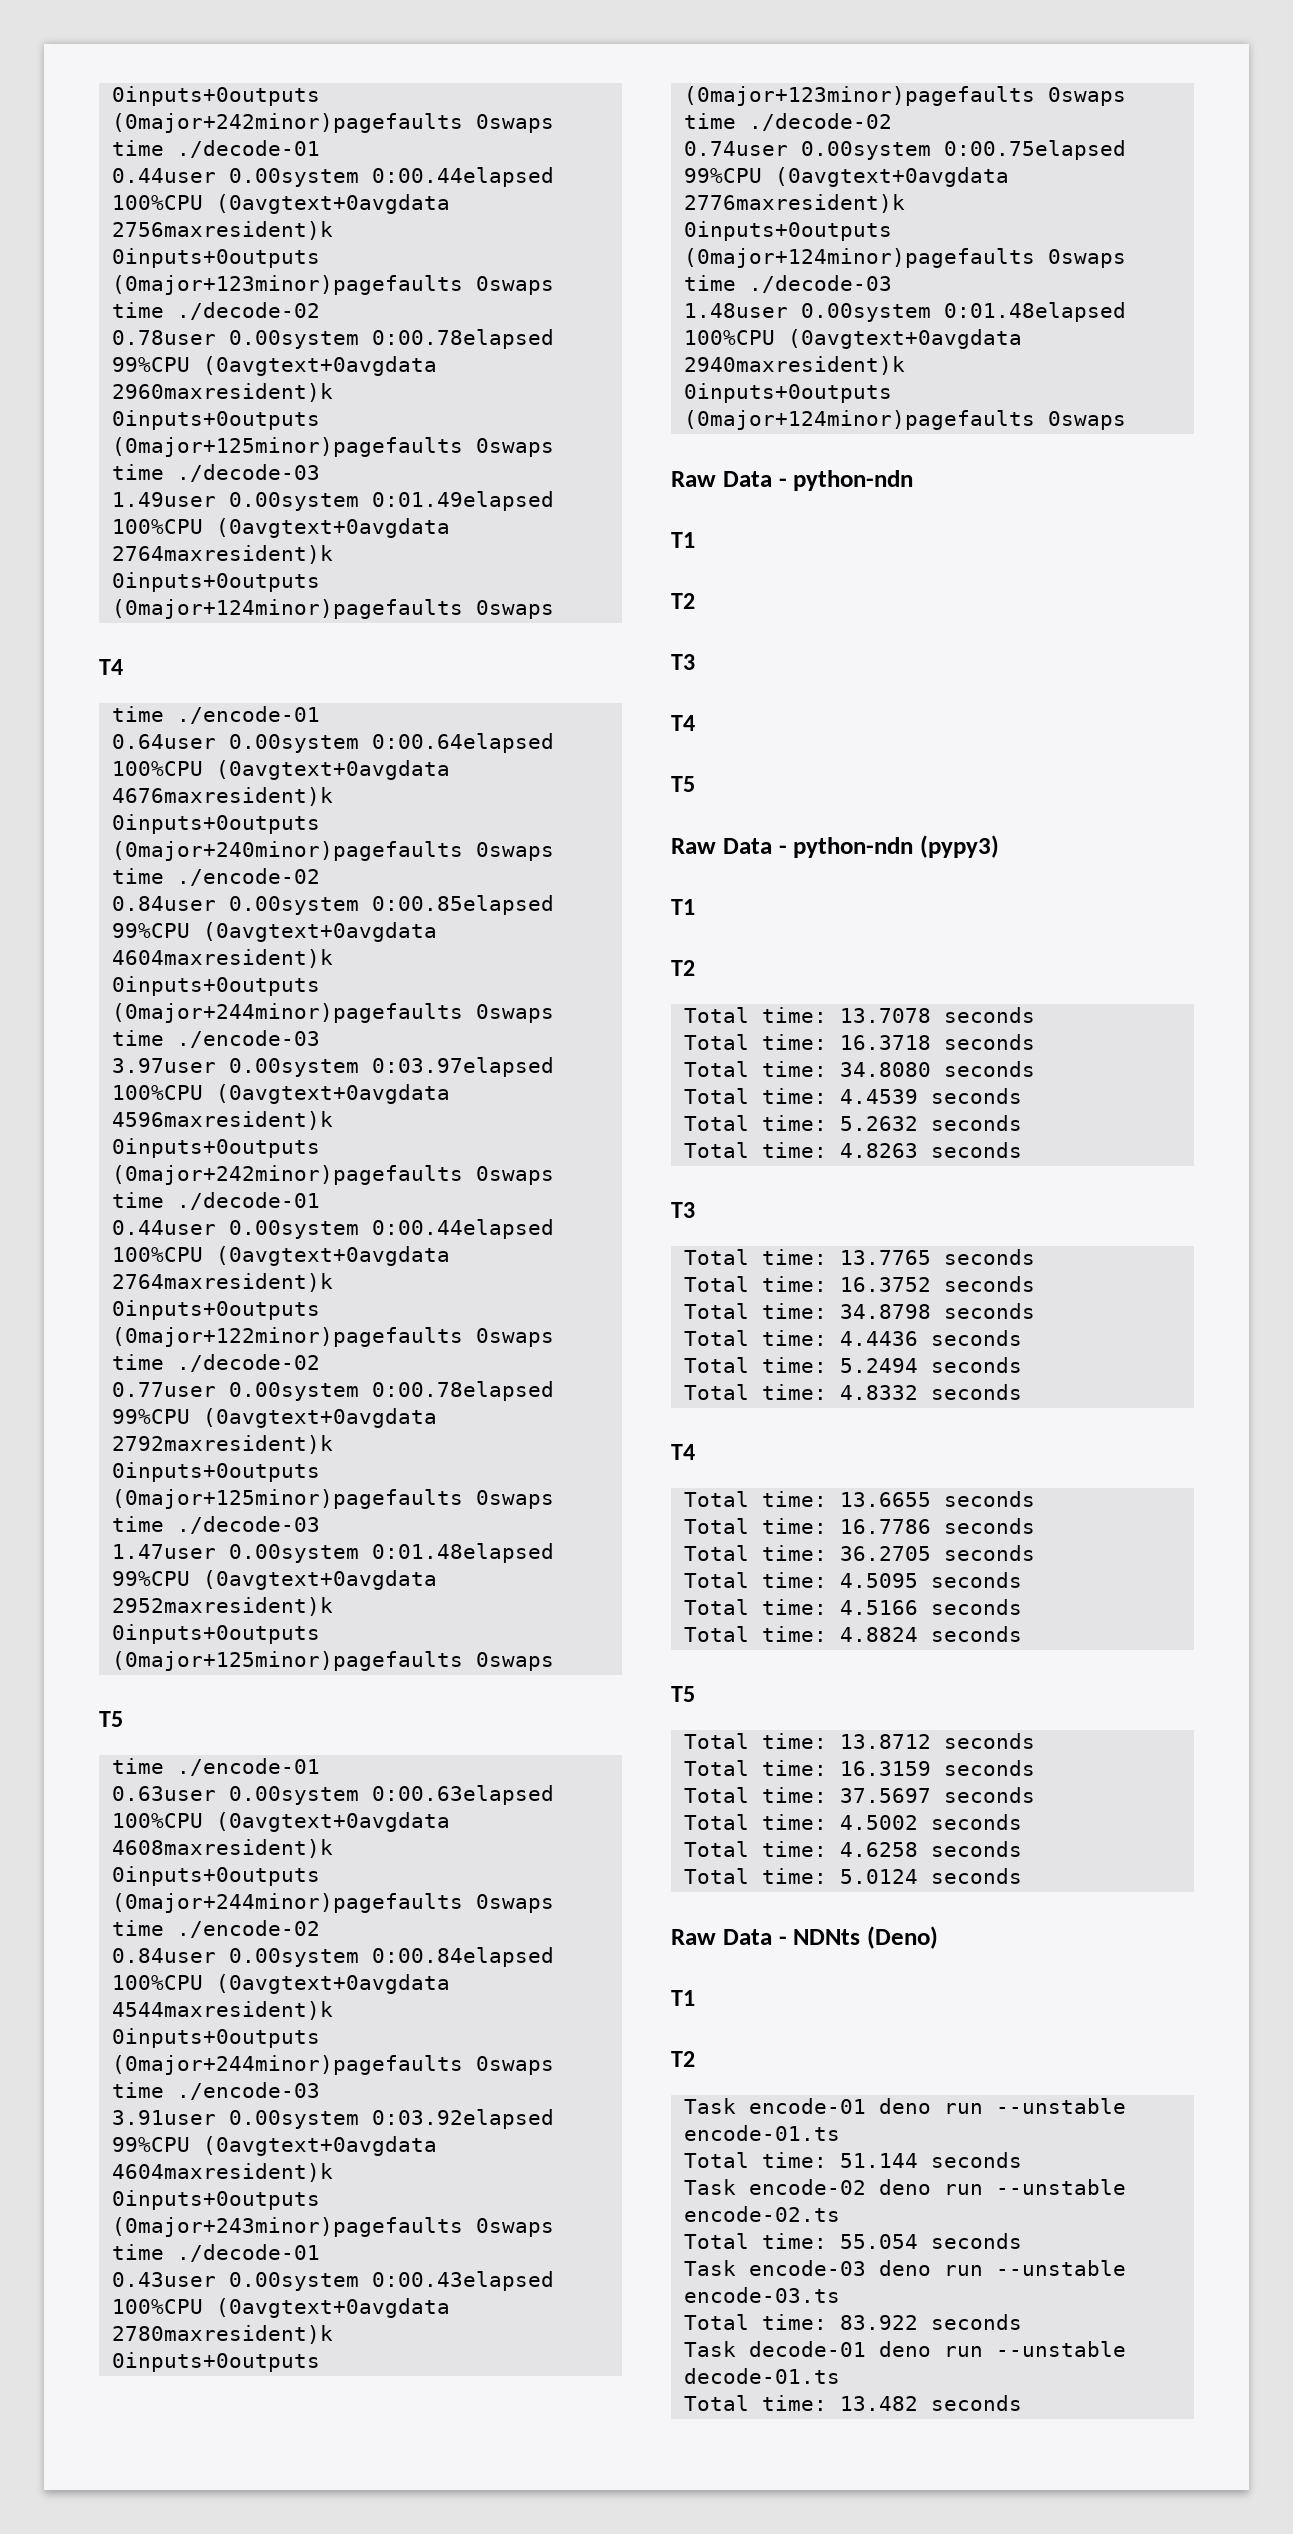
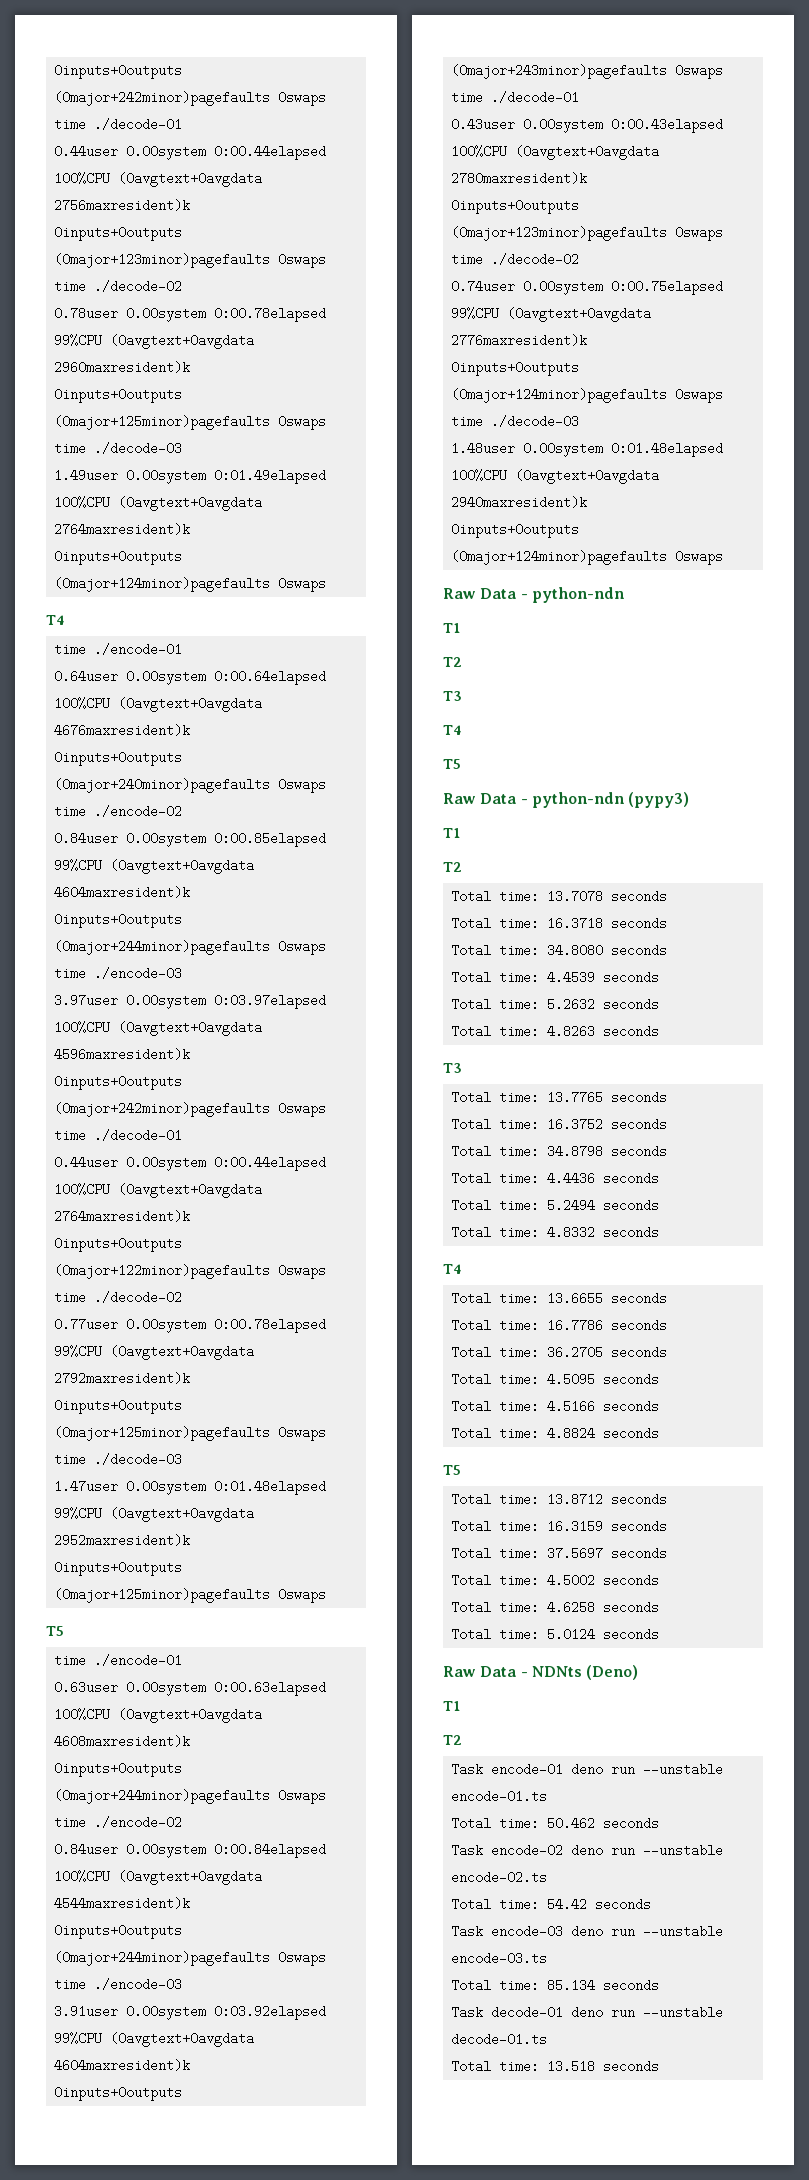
[839,2153,918,2168] 51.144 -> [547,1817,596,1830] 50.462
[839,2234,918,2249] 55.054 -> [547,1898,588,1911] 54.42
[839,2315,918,2330] 83.922 -> [547,1979,596,1992] 85.134
[839,2396,918,2411] 13.482 -> [547,2060,596,2073] 13.518

